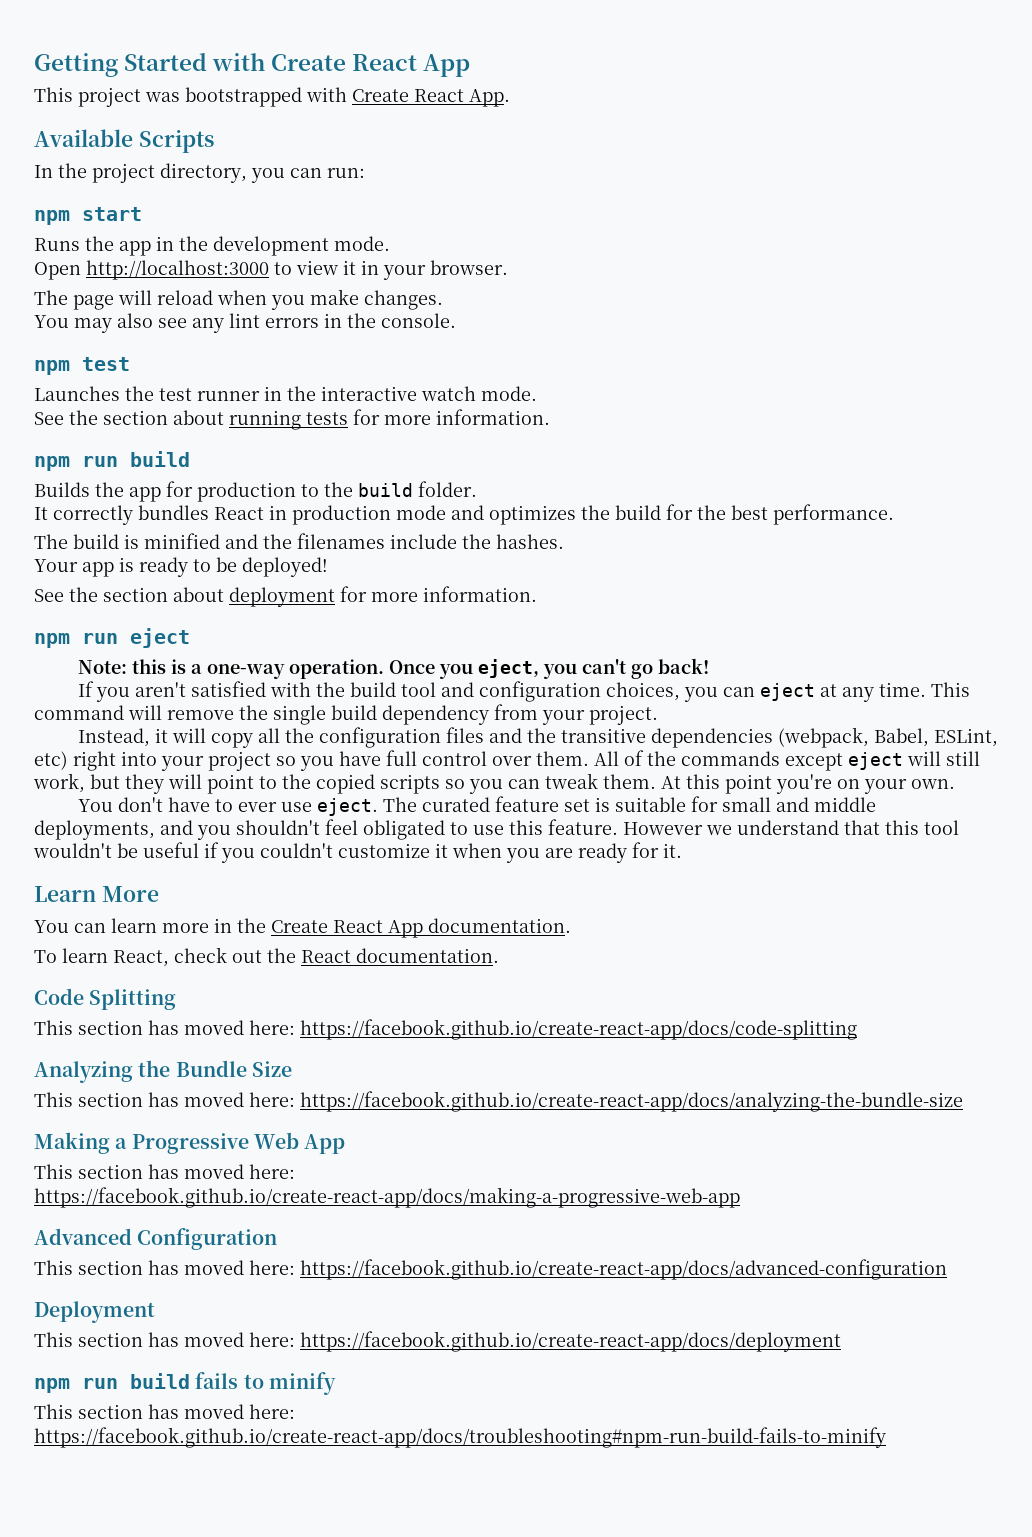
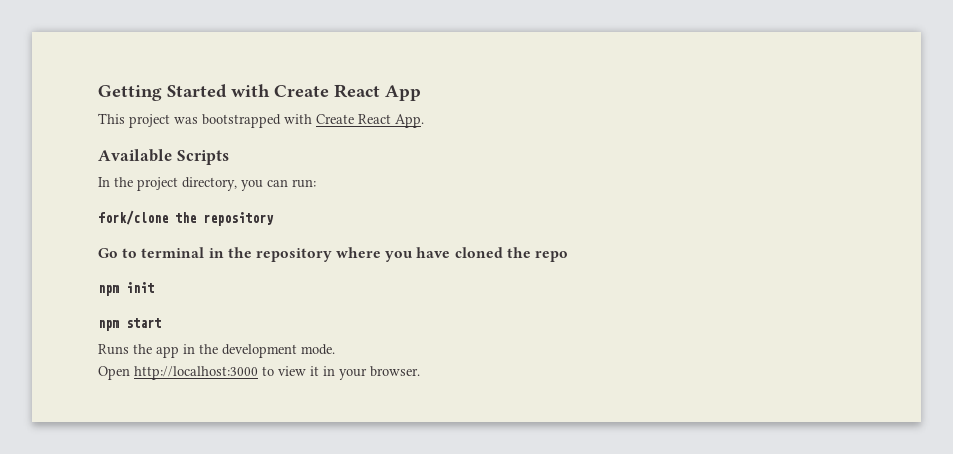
(365, 173) none -> [98,210,274,226] [98,247,569,262] [98,282,154,296] // fork/clone the repository // Go to terminal in the repository where you have cloned the repo // npm init
[34,289,443,310] [34,313,456,333] [34,357,130,375] [34,386,537,401] [34,409,550,430] [34,451,190,471] [34,481,477,502] [34,504,894,525] [34,533,564,549] [34,557,328,577] [34,586,537,607] [34,628,190,648] [77,658,709,679] [77,681,970,702] [34,704,658,725] [77,727,998,748] [34,750,980,771] [33,773,955,794] [77,796,876,816] [34,819,959,840] [33,842,682,863] [34,886,159,902] [34,918,571,938] [34,947,499,967] [34,988,177,1010] [34,1019,857,1040] [34,1060,292,1083] [34,1091,963,1112] [34,1132,346,1154] [34,1164,295,1179] [34,1187,740,1208] [34,1228,278,1250] [34,1259,947,1280] [34,1301,155,1323] [34,1331,841,1352] [34,1372,336,1395] [34,1404,295,1419] [34,1427,886,1448] // The page will reload when you make changes. // You may also see any lint errors in the console. // npm test // Launches the test runner in the interactive watch mode. // See the section about running tests for more information. // npm run build // Builds the app for production to the build folder. // It correctly bundles React in production mode and optimizes the build for the best performance. // The build is minified and the filenames include the hashes. // Your app is ready to be deployed! // See the section about deployment for more information. // npm run eject // Note: this is a one-way operation. Once you eject, you can't go back! // If you aren't satisfied with the build tool and configuration choices, you can eject at any time. This command will remove the single build dependency from your project. // Instead, it will copy all the configuration files and the transitive dependencies (webpack, Babel, ESLint, etc) right into your project so you have full control over them. All of the commands except eject will still work, but they will point to the copied scripts so you can tweak them. At this point you're on your own. // You don't have to ever use eject. The curated feature set is suitable for small and middle deployments, and you shouldn't feel obligated to use this feature. However we understand that this tool wouldn't be useful if you couldn't customize it when you are ready for it. // Learn More // You can learn more in the Create React App documentation. // To learn React, check out the React documentation. // Code Splitting // This section has moved here: https://facebook.github.io/create-react-app/docs/code-splitting // Analyzing the Bundle Size // This section has moved here: https://facebook.github.io/create-react-app/docs/analyzing-the-bundle-size // Making a Progressive Web App // This section has moved here: https://facebook.github.io/create-react-app/docs/making-a-progressive-web-app // Advanced Configuration // This section has moved here: https://facebook.github.io/create-react-app/docs/advanced-configuration // Deployment // This section has moved here: https://facebook.github.io/create-react-app/docs/deployment // npm run build fails to minify // This section has moved here: https://facebook.github.io/create-react-app/docs/troubleshooting#npm-run-build-fails-to-minify -> (420, 371) none

